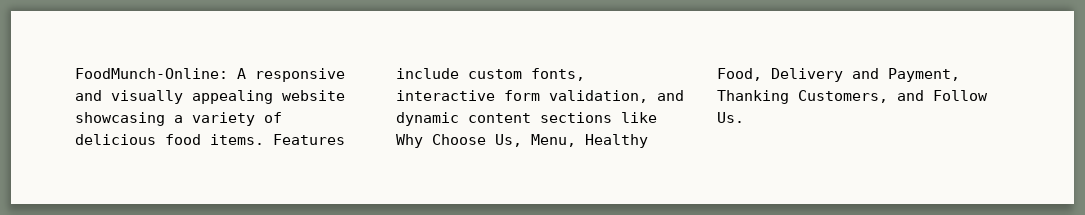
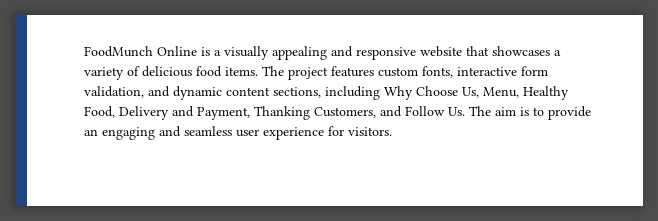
[75,68,345,82] [75,90,345,104] [75,112,165,126] FoodMunch-Online: A responsive and visually appealing website showcasing -> [84,46,550,60] FoodMunch Online is a visually appealing and responsive website that showcases
[273,134,345,145] [396,68,459,79] Features include -> [262,66,374,80] The project features
[540,112,657,123] sections like -> [273,86,380,100] sections, including
(744, 117) none -> [469,106,591,120] [84,126,392,140] The aim is to provide an engaging and seamless user experience for visitors.

